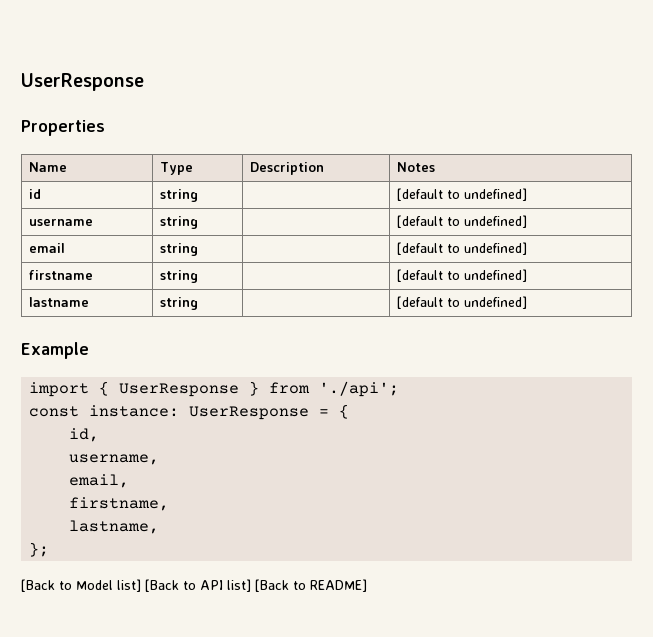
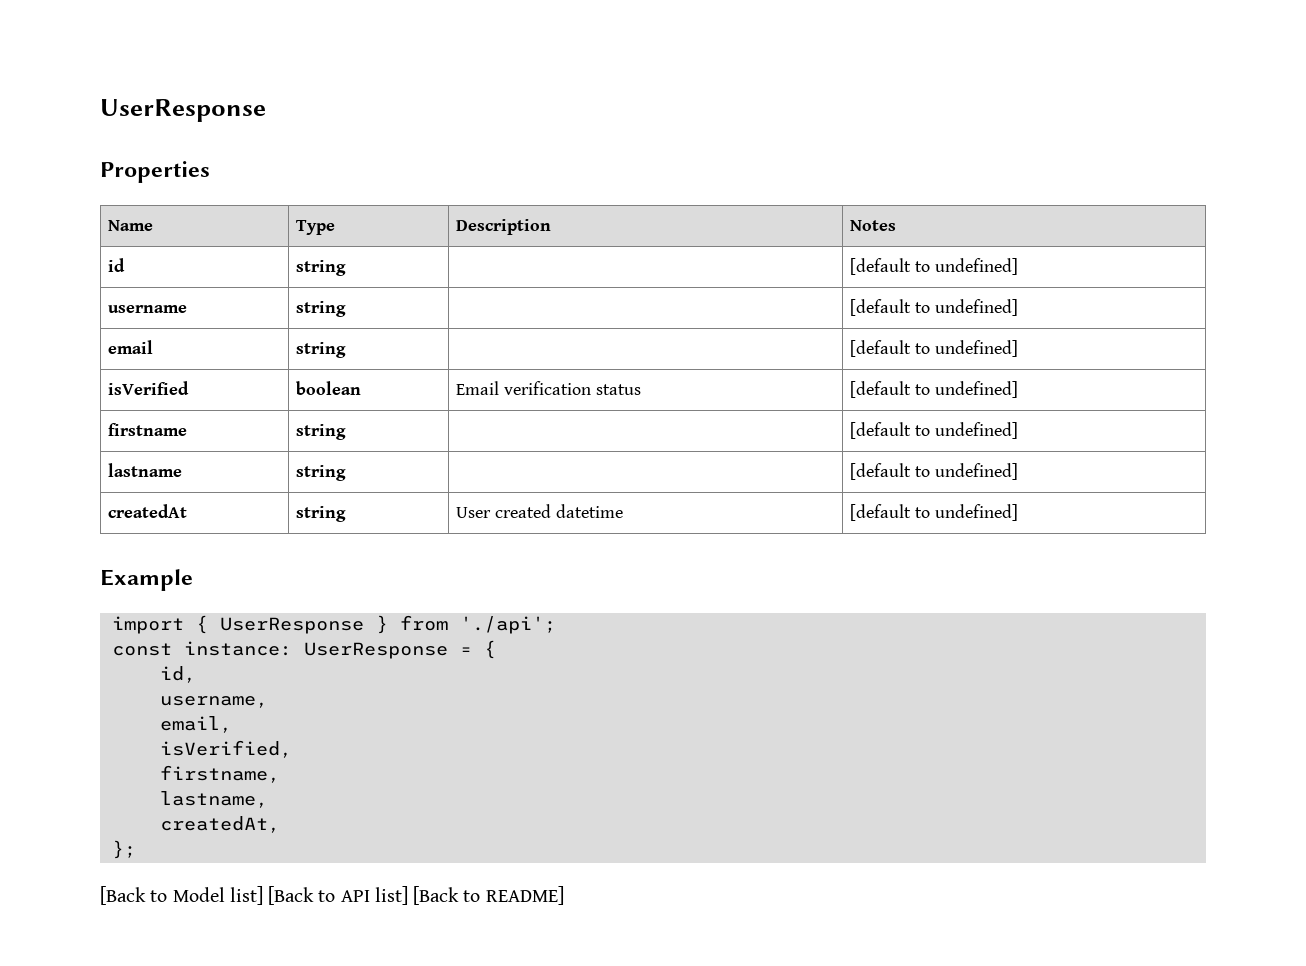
(528, 248) none -> [108,381,190,395] [296,381,362,395] [456,381,641,395] [850,381,1018,398] // isVerified | boolean | Email verification status | [default to undefined]
(528, 302) none -> [108,504,188,518] [296,506,347,522] [456,504,623,518] [850,504,1018,521] // createdAt | string | User created datetime | [default to undefined]
(130, 481) none -> [159,740,292,758] // isVerified,
(160, 527) none -> [159,816,280,833] // createdAt,

